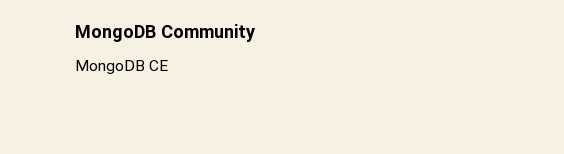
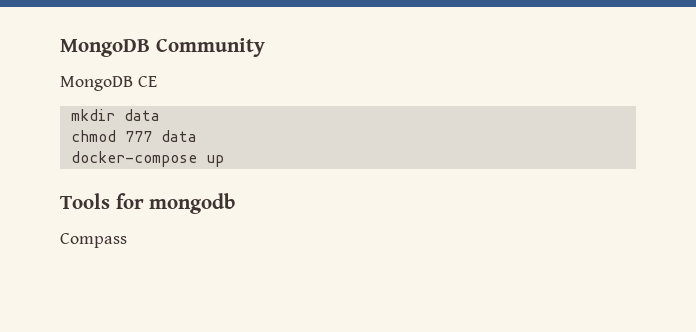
(169, 65) none -> [70,109,160,121] [70,130,197,142] [70,151,224,167] [60,193,236,214] [60,233,127,248] // mkdir data // chmod 777 data // docker-compose up // Tools for mongodb // Compass

